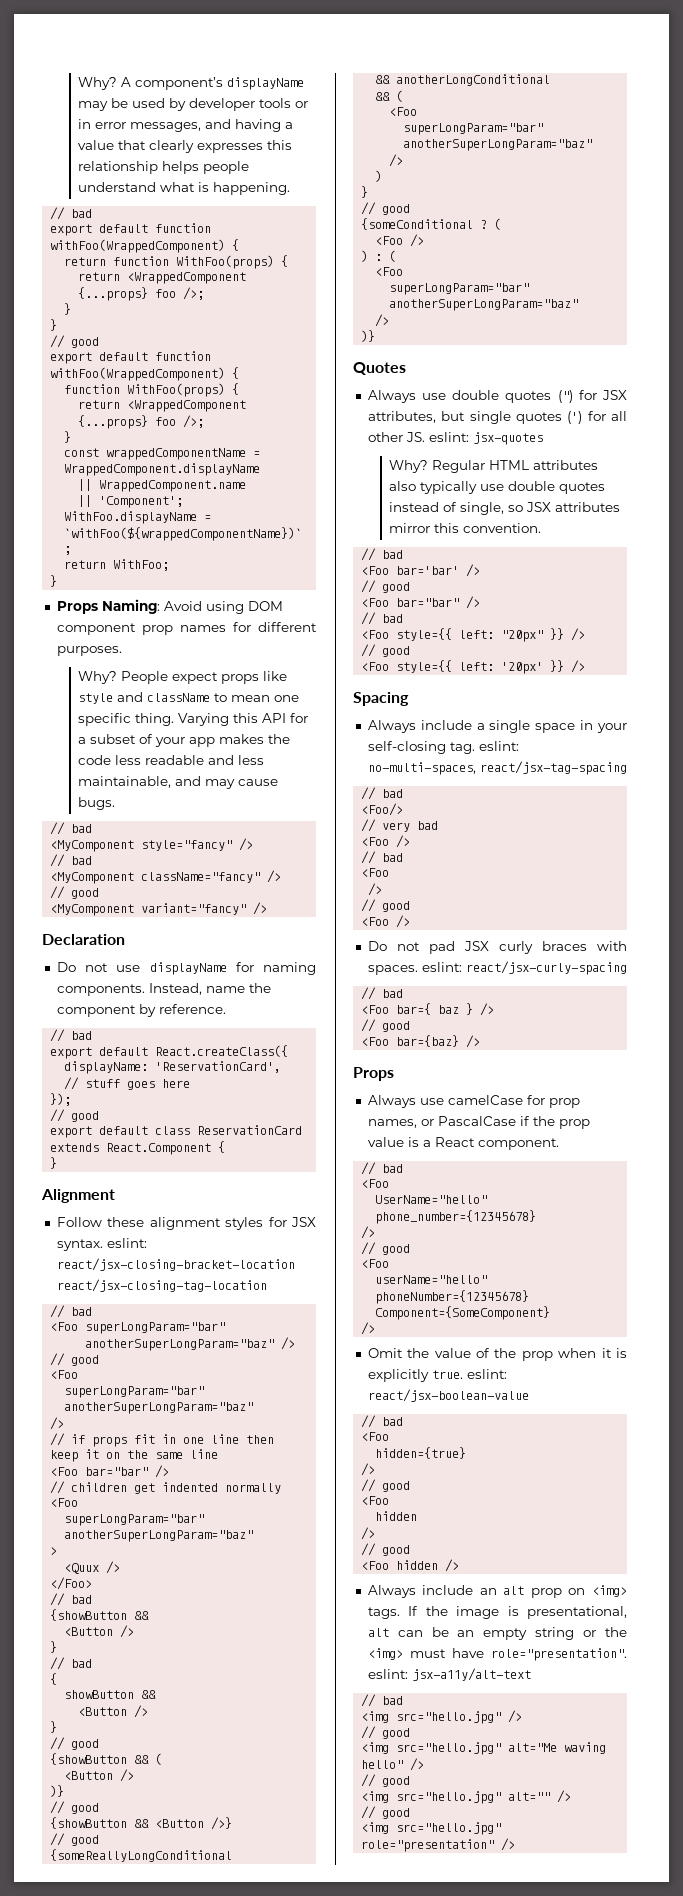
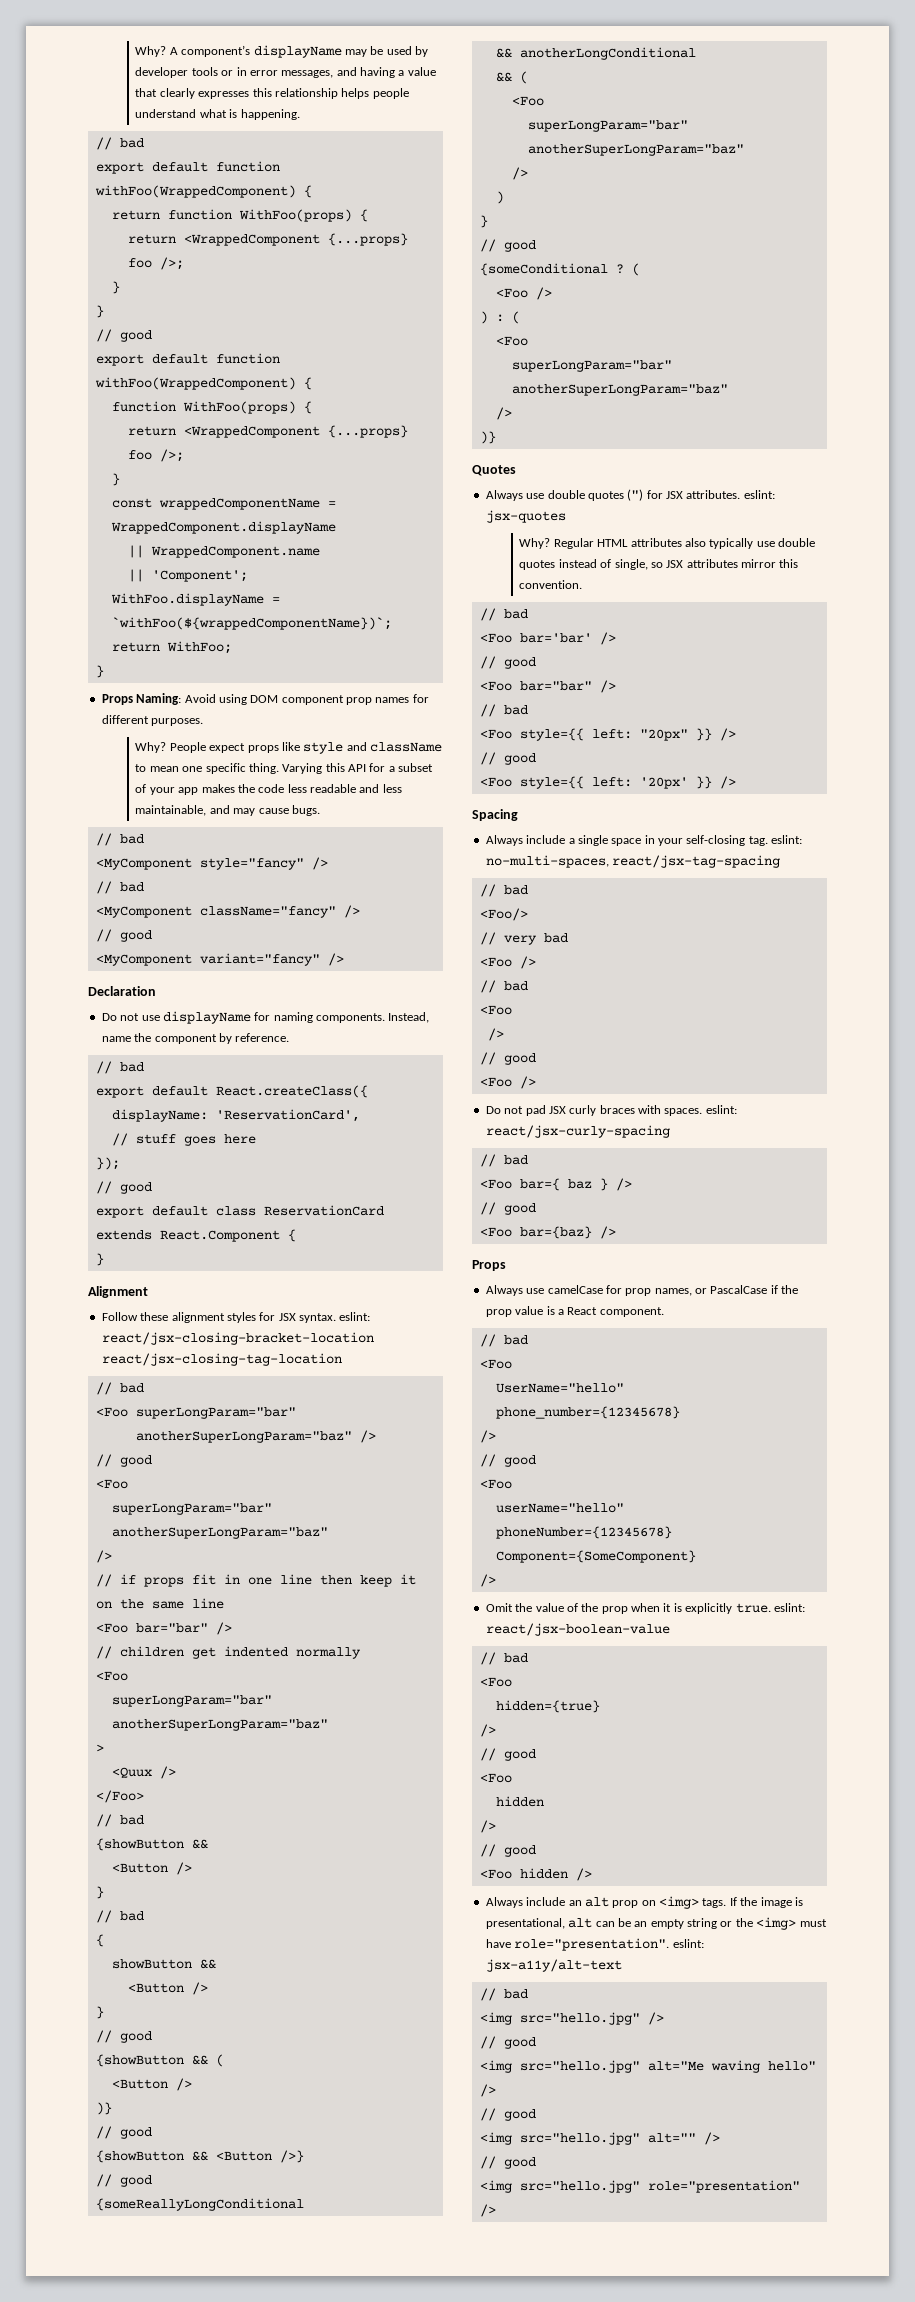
[367,411,627,424] [367,432,425,442] attributes, but single quotes (') for all other JS. -> [686,490,741,499] attributes.

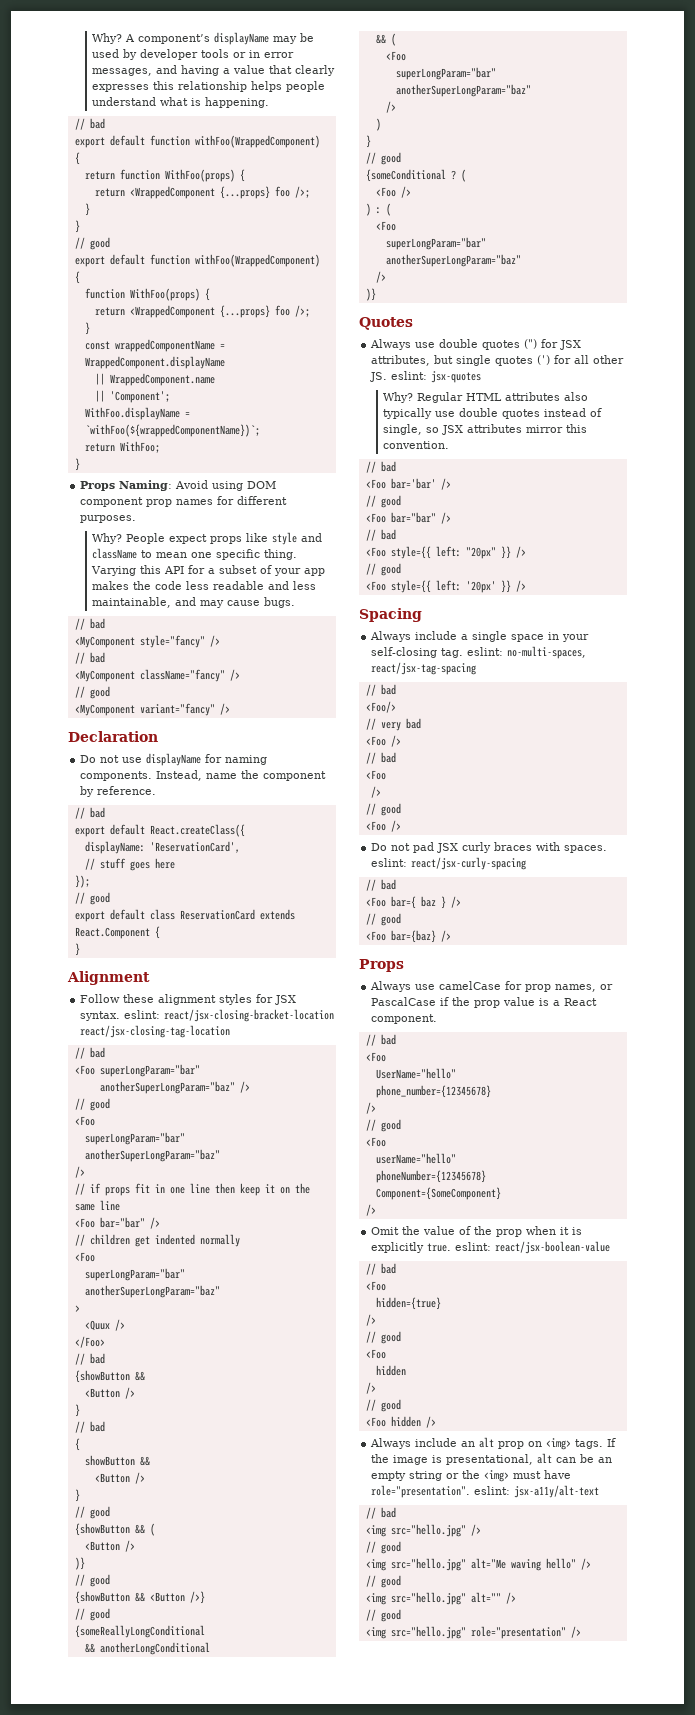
[686,490,741,499] attributes. -> [371,355,625,366] [370,372,388,382] attributes, but single quotes (') for all other JS.

